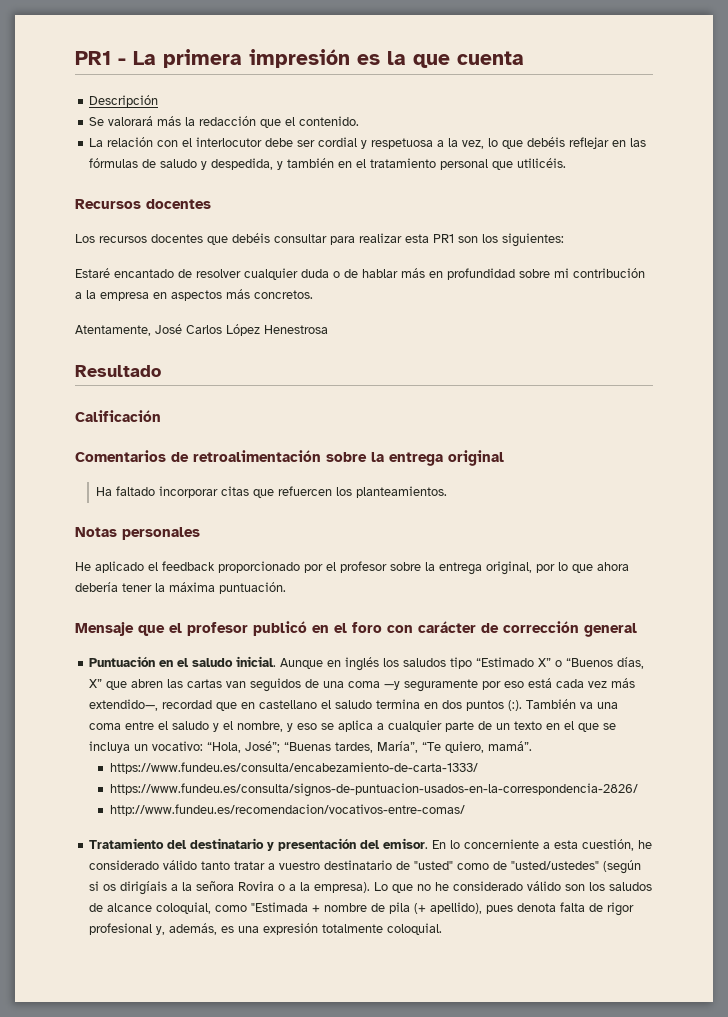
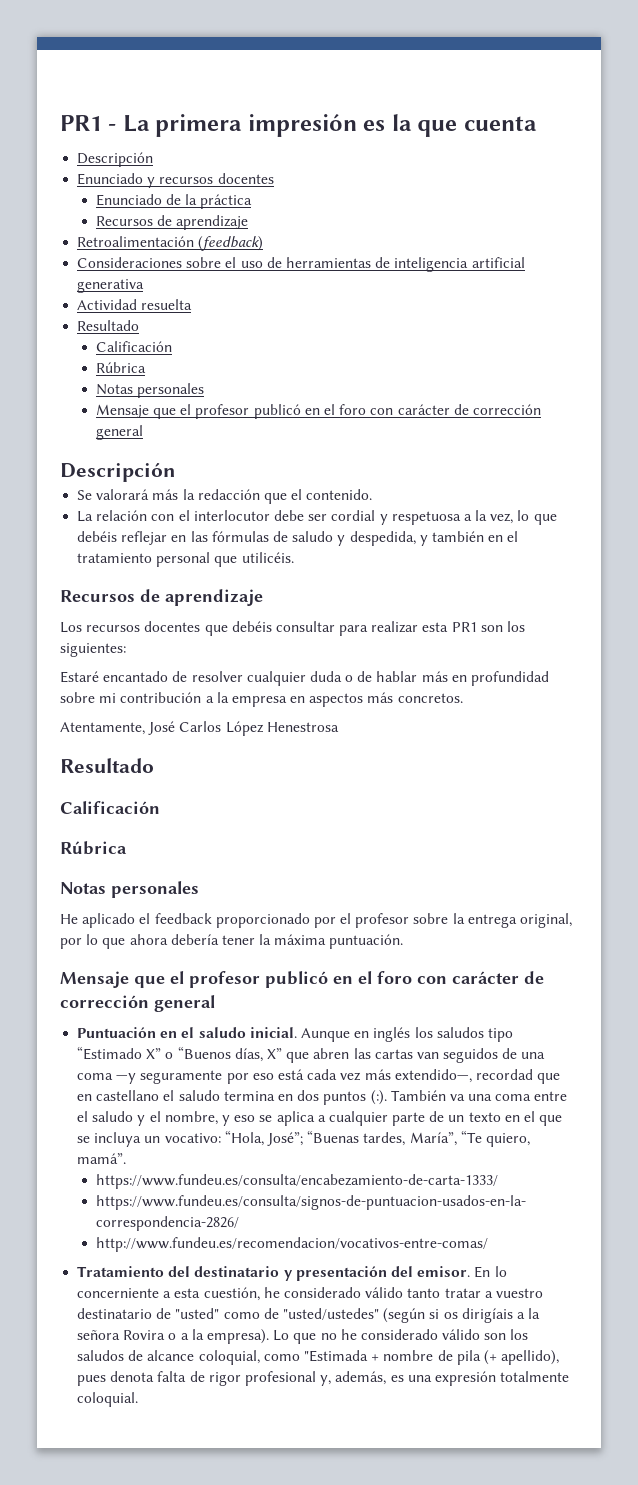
(159, 101) none -> [77,173,274,188] [95,194,253,209] [95,215,249,230] [77,236,264,251] [77,257,525,272] [77,279,145,293] [77,299,193,310] [77,320,140,331] [95,341,172,352] [95,362,146,373] [95,383,205,398] [95,404,541,419] [95,425,143,440] [60,462,176,482] // Enunciado y recursos docentes // Enunciado de la práctica // Recursos de aprendizaje // Retroalimentación (feedback) // Consideraciones sobre el uso de herramientas de inteligencia artificial generativa // Actividad resuelta // Resultado // Calificación // Rúbrica // Notas personales // Mensaje que el profesor publicó en el foro con carácter de corrección general // Descripción
[146,199,211,209] docentes -> [140,589,263,606] de aprendizaje
[75,450,504,466] [95,486,447,498] Comentarios de retroalimentación sobre la entrega original // Ha faltado incorporar citas que refuercen los planteamientos. -> [60,841,127,855] Rúbrica

